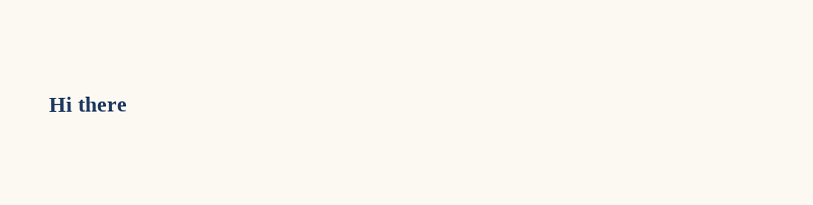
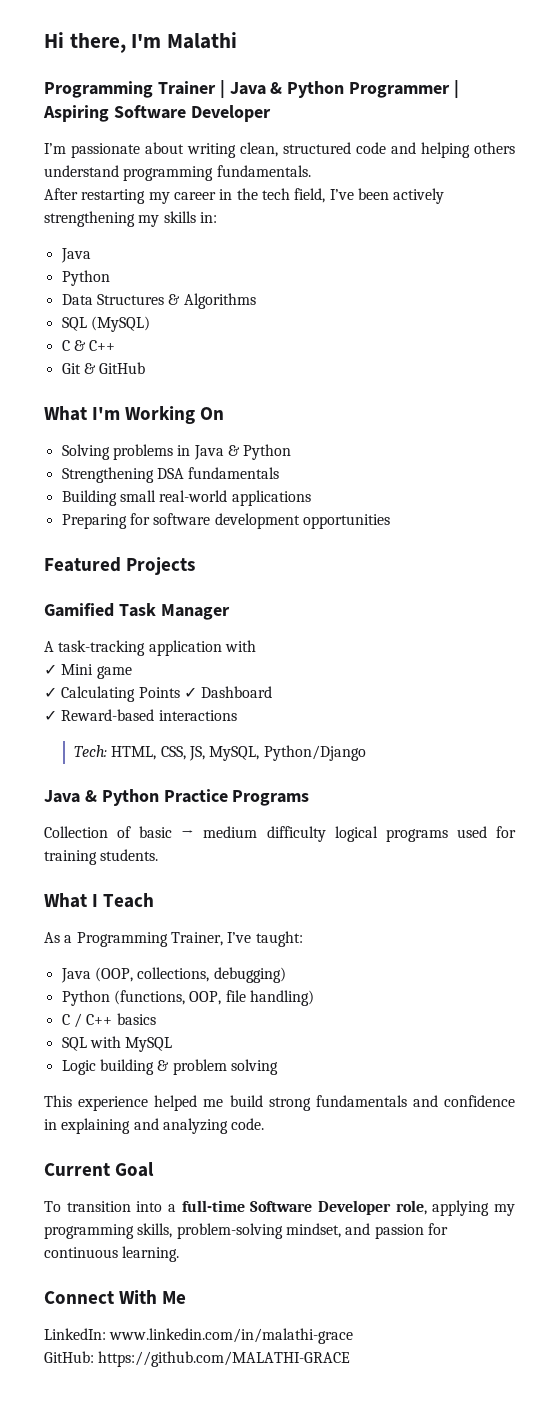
[76,96,128,112] there -> [69,32,238,53] [44,80,460,99] [43,105,271,122] [44,142,515,158] [44,165,311,181] [44,188,445,204] [44,211,217,227] [60,248,91,263] [61,270,110,286] [61,293,256,309] [61,316,150,332] [61,340,116,351] [61,362,146,374] [44,406,225,424] [61,444,292,460] [61,467,280,483] [61,490,311,506] [61,513,390,529] [44,557,196,575] [44,603,230,620] [44,640,256,656] [44,664,132,679] [44,686,273,702] [44,709,237,721] [74,745,366,761] [44,789,310,806] [44,826,516,842] [44,849,159,865] [44,893,155,908] [44,931,303,947] [60,967,286,983] [61,990,314,1006] [61,1013,156,1028] [61,1036,173,1052] [61,1059,278,1075] [44,1095,515,1111] [44,1118,265,1134] [44,1162,155,1177] [44,1200,515,1216] [44,1223,448,1239] [44,1246,180,1262] [44,1290,187,1304] [44,1328,354,1344] [44,1351,351,1367] there, I'm Malathi // Programming Trainer | Java & Python Programmer | Aspiring Software Developer // I’m passionate about writing clean, structured code and helping others understand programming fundamentals. // After restarting my career in the tech field, I’ve been actively strengthening my skills in: // Java // Python // Data Structures & Algorithms // SQL (MySQL) // C & C++ // Git & GitHub // What I'm Working On // Solving problems in Java & Python // Strengthening DSA fundamentals // Building small real-world applications // Preparing for software development opportunities // Featured Projects // Gamified Task Manager // A task-tracking application with // ✓ Mini game // ✓ Calculating Points ✓ Dashboard // ✓ Reward-based interactions // Tech: HTML, CSS, JS, MySQL, Python/Django // Java & Python Practice Programs // Collection of basic → medium difficulty logical programs used for training students. // What I Teach // As a Programming Trainer, I’ve taught: // Java (OOP, collections, debugging) // Python (functions, OOP, file handling) // C / C++ basics // SQL with MySQL // Logic building & problem solving // This experience helped me build strong fundamentals and confidence in explaining and analyzing code. // Current Goal // To transition into a full-time Software Developer role, applying my programming skills, problem-solving mindset, and passion for continuous learning. // Connect With Me // LinkedIn: www.linkedin.com/in/malathi-grace // GitHub: https://github.com/MALATHI-GRACE

